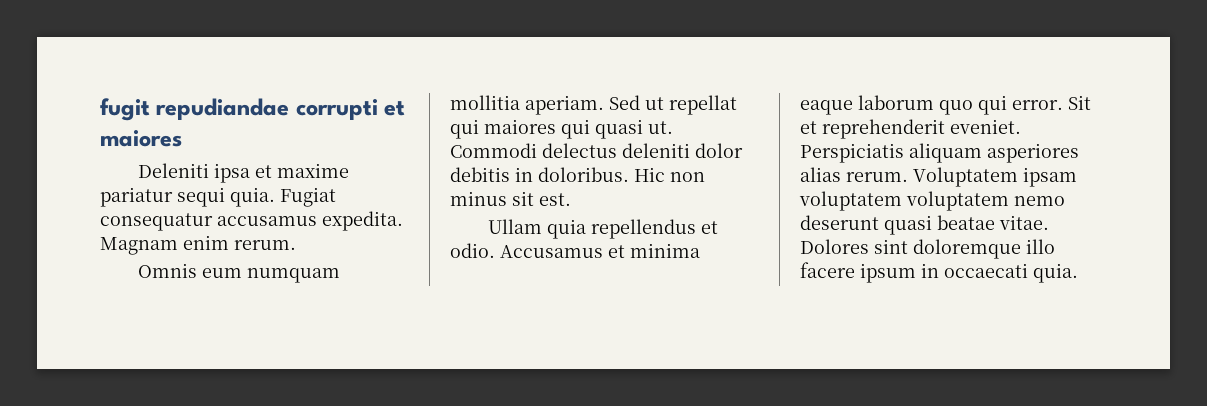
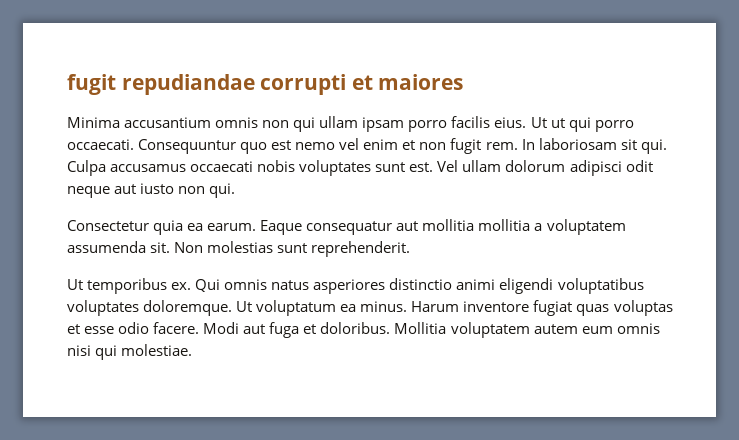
[137,163,349,183] [100,187,336,207] [100,211,403,231] [100,235,296,255] [137,263,340,283] [450,95,737,115] [450,119,673,139] [450,143,743,158] [450,167,705,182] [450,191,571,206] [487,219,718,239] [450,243,700,258] [800,95,1091,115] [800,119,1021,139] [800,143,1079,163] [800,167,1077,187] [799,191,1065,211] [800,215,1049,235] [800,239,1055,259] [800,262,1078,283] Deleniti ipsa et maxime pariatur sequi quia. Fugiat consequatur accusamus expedita. Magnam enim rerum. // Omnis eum numquam mollitia aperiam. Sed ut repellat qui maiores qui quasi ut. Commodi delectus deleniti dolor debitis in doloribus. Hic non minus sit est. // Ullam quia repellendus et odio. Accusamus et minima eaque laborum quo qui error. Sit et reprehenderit eveniet. Perspiciatis aliquam asperiores alias rerum. Voluptatem ipsam voluptatem voluptatem nemo deserunt quasi beatae vitae. Dolores sint doloremque illo facere ipsum in occaecati quia. -> [67,116,634,132] [67,138,667,154] [67,160,653,176] [67,183,236,198] [67,219,626,235] [67,241,411,257] [67,278,644,294] [67,300,673,316] [67,322,660,338] [67,344,193,360] Minima accusantium omnis non qui ullam ipsam porro facilis eius. Ut ut qui porro occaecati. Consequuntur quo est nemo vel enim et non fugit rem. In laboriosam sit qui. Culpa accusamus occaecati nobis voluptates sunt est. Vel ullam dolorum adipisci odit neque aut iusto non qui. // Consectetur quia ea earum. Eaque consequatur aut mollitia mollitia a voluptatem assumenda sit. Non molestias sunt reprehenderit. // Ut temporibus ex. Qui omnis natus asperiores distinctio animi eligendi voluptatibus voluptates doloremque. Ut voluptatum ea minus. Harum inventore fugiat quas voluptas et esse odio facere. Modi aut fuga et doloribus. Mollitia voluptatem autem eum omnis nisi qui molestiae.

